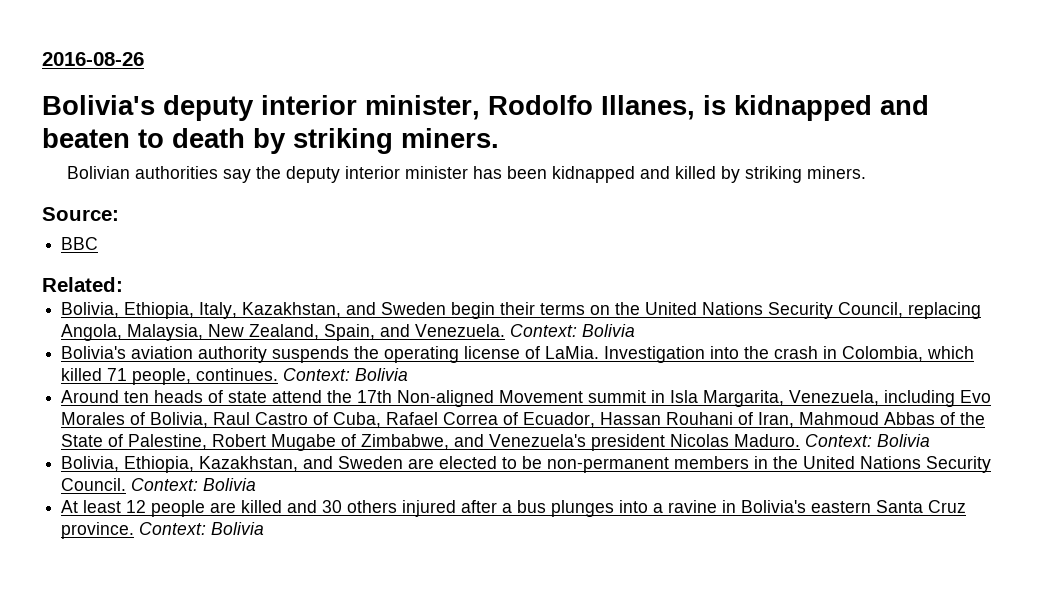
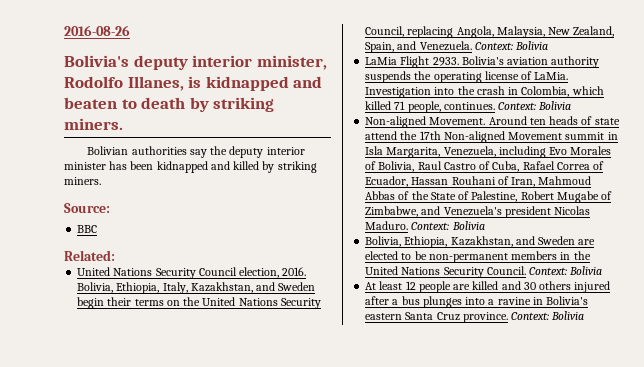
(123, 284) none -> [77,267,307,279] United Nations Security Council election, 2016.
(636, 330) none -> [365,56,459,68] LaMia Flight 2933.
(409, 374) none -> [365,116,486,128] Non-aligned Movement.

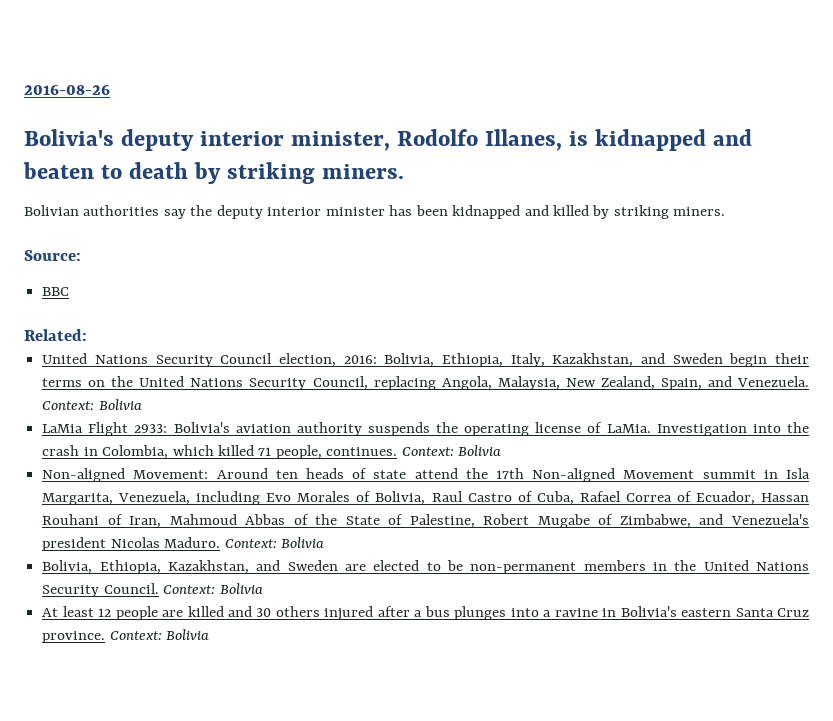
[282,267,307,276] 2016. -> [343,355,377,364] 2016:
[432,57,459,66] 2933. -> [134,424,168,433] 2933:
[429,117,486,125] Movement. -> [133,470,209,479] Movement:

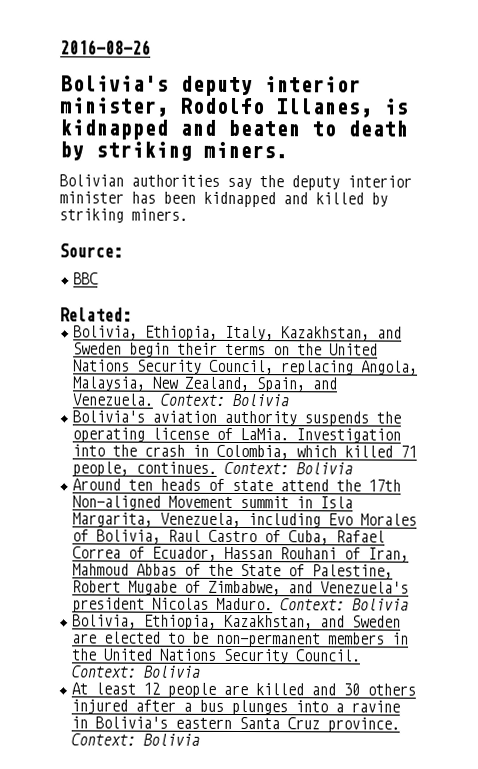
[42,353,377,367] United Nations Security Council election, 2016: -> (132, 314) none
[42,422,168,436] LaMia Flight 2933: -> (289, 400) none
[42,468,209,482] Non-aligned Movement: -> (353, 468) none

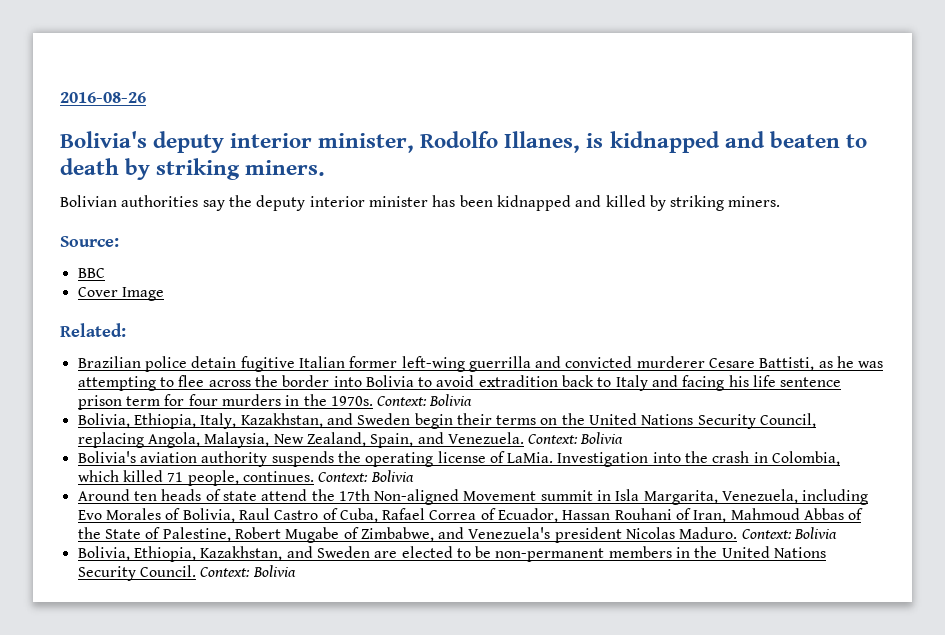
(99, 278) none -> [77,287,164,301] // Cover Image
(132, 314) none -> [77,356,884,372] [77,375,842,391] [77,394,473,410] // Brazilian police detain fugitive Italian former left-wing guerrilla and convicted murderer Cesare Battisti, as he was attempting to flee across the border into Bolivia to avoid extradition back to Italy and facing his life sentence prison term for four murders in the 1970s. Context: Bolivia
[70,682,416,698] [70,699,400,716] [70,716,400,733] [70,733,200,746] // At least 12 people are killed and 30 others injured after a bus plunges into a ravine in Bolivia's eastern Santa Cruz province. Context: Bolivia -> (296, 571) none

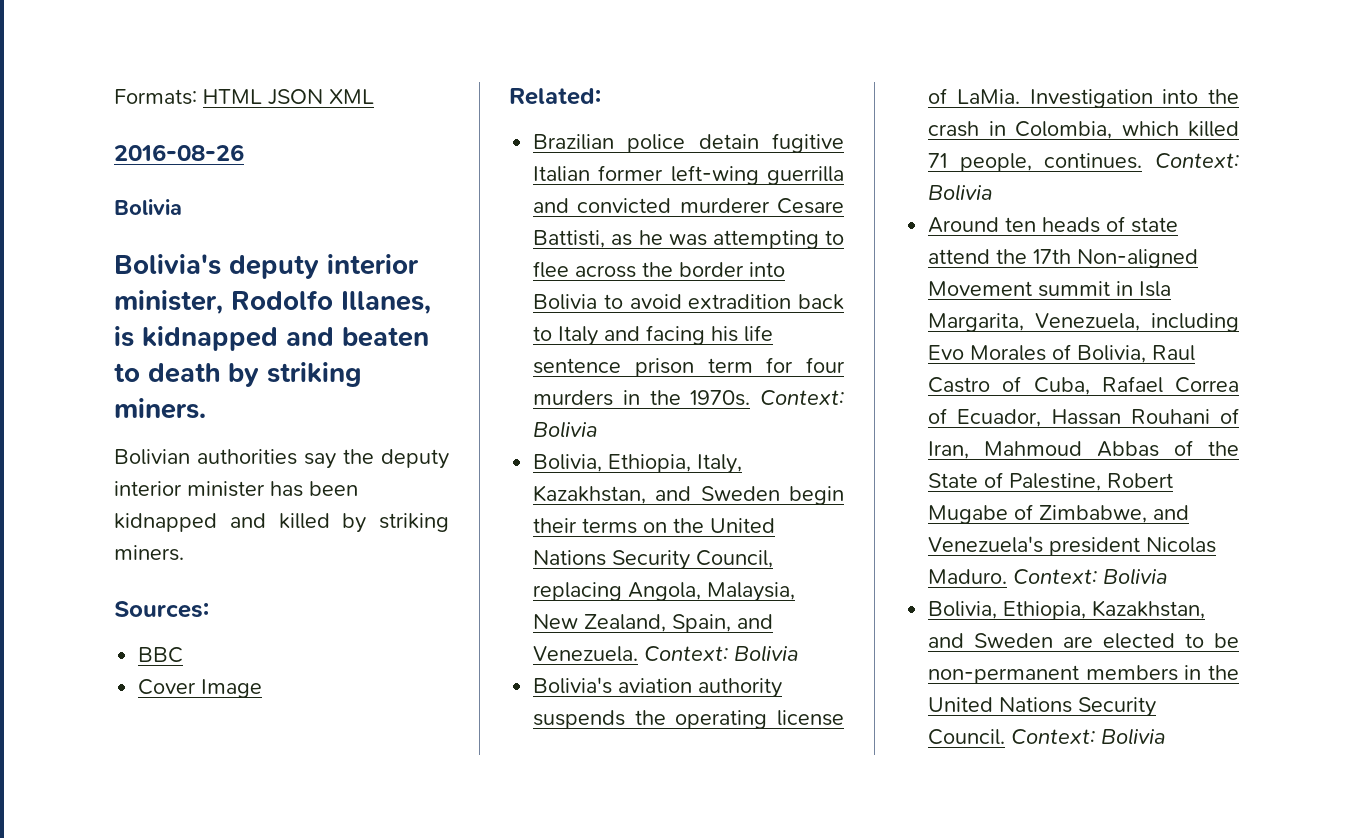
(60, 97) none -> [114,89,374,105] Formats: HTML JSON XML //
(146, 97) none -> [114,199,182,215] // Bolivia
[60,236,119,247] Source: -> [114,601,209,618] Sources:

